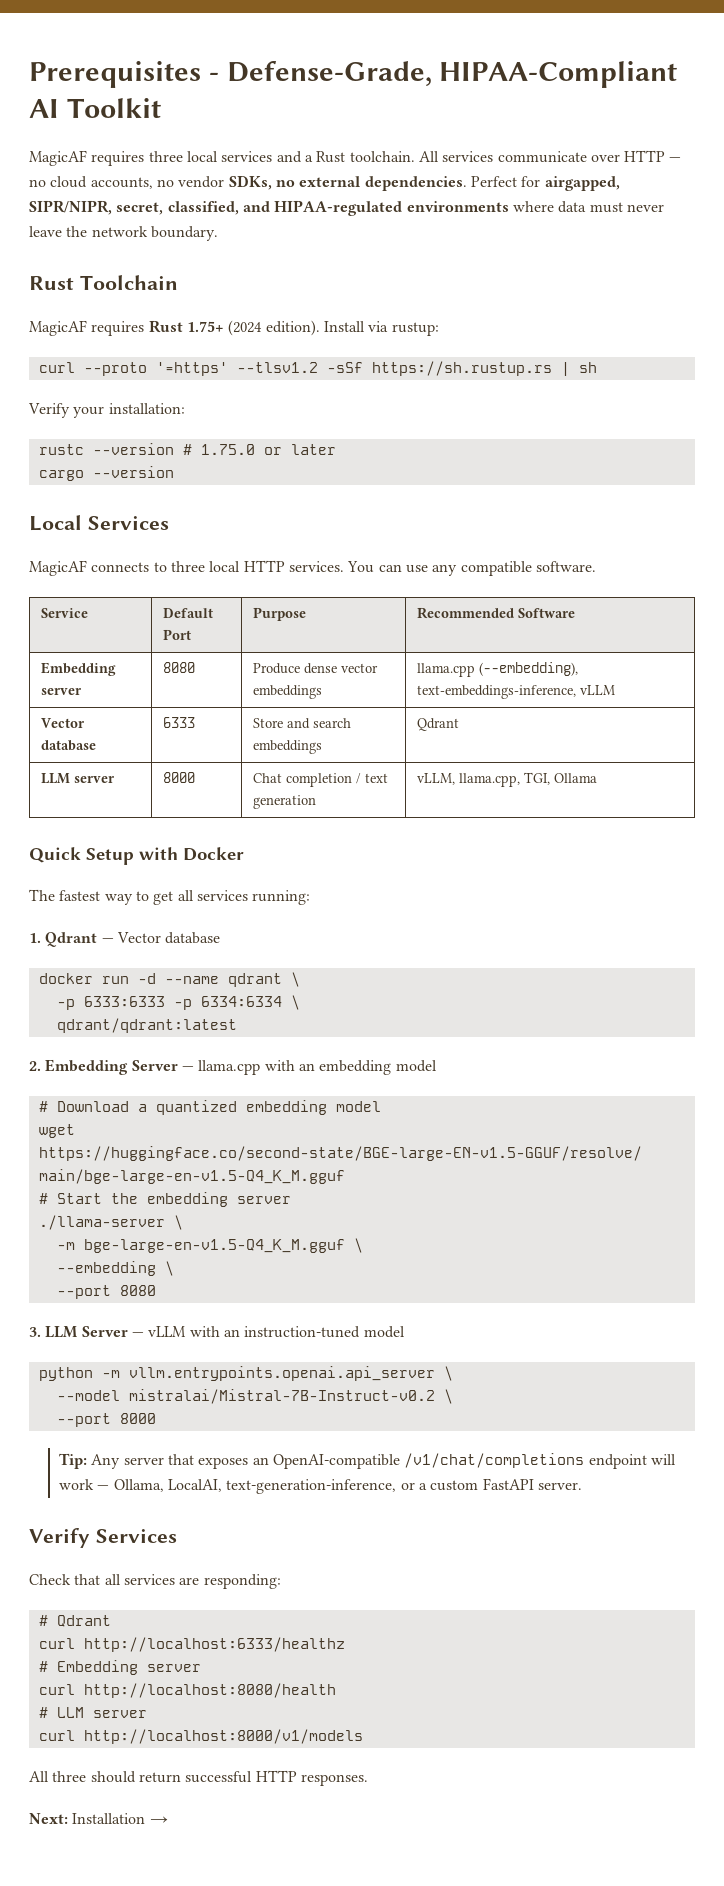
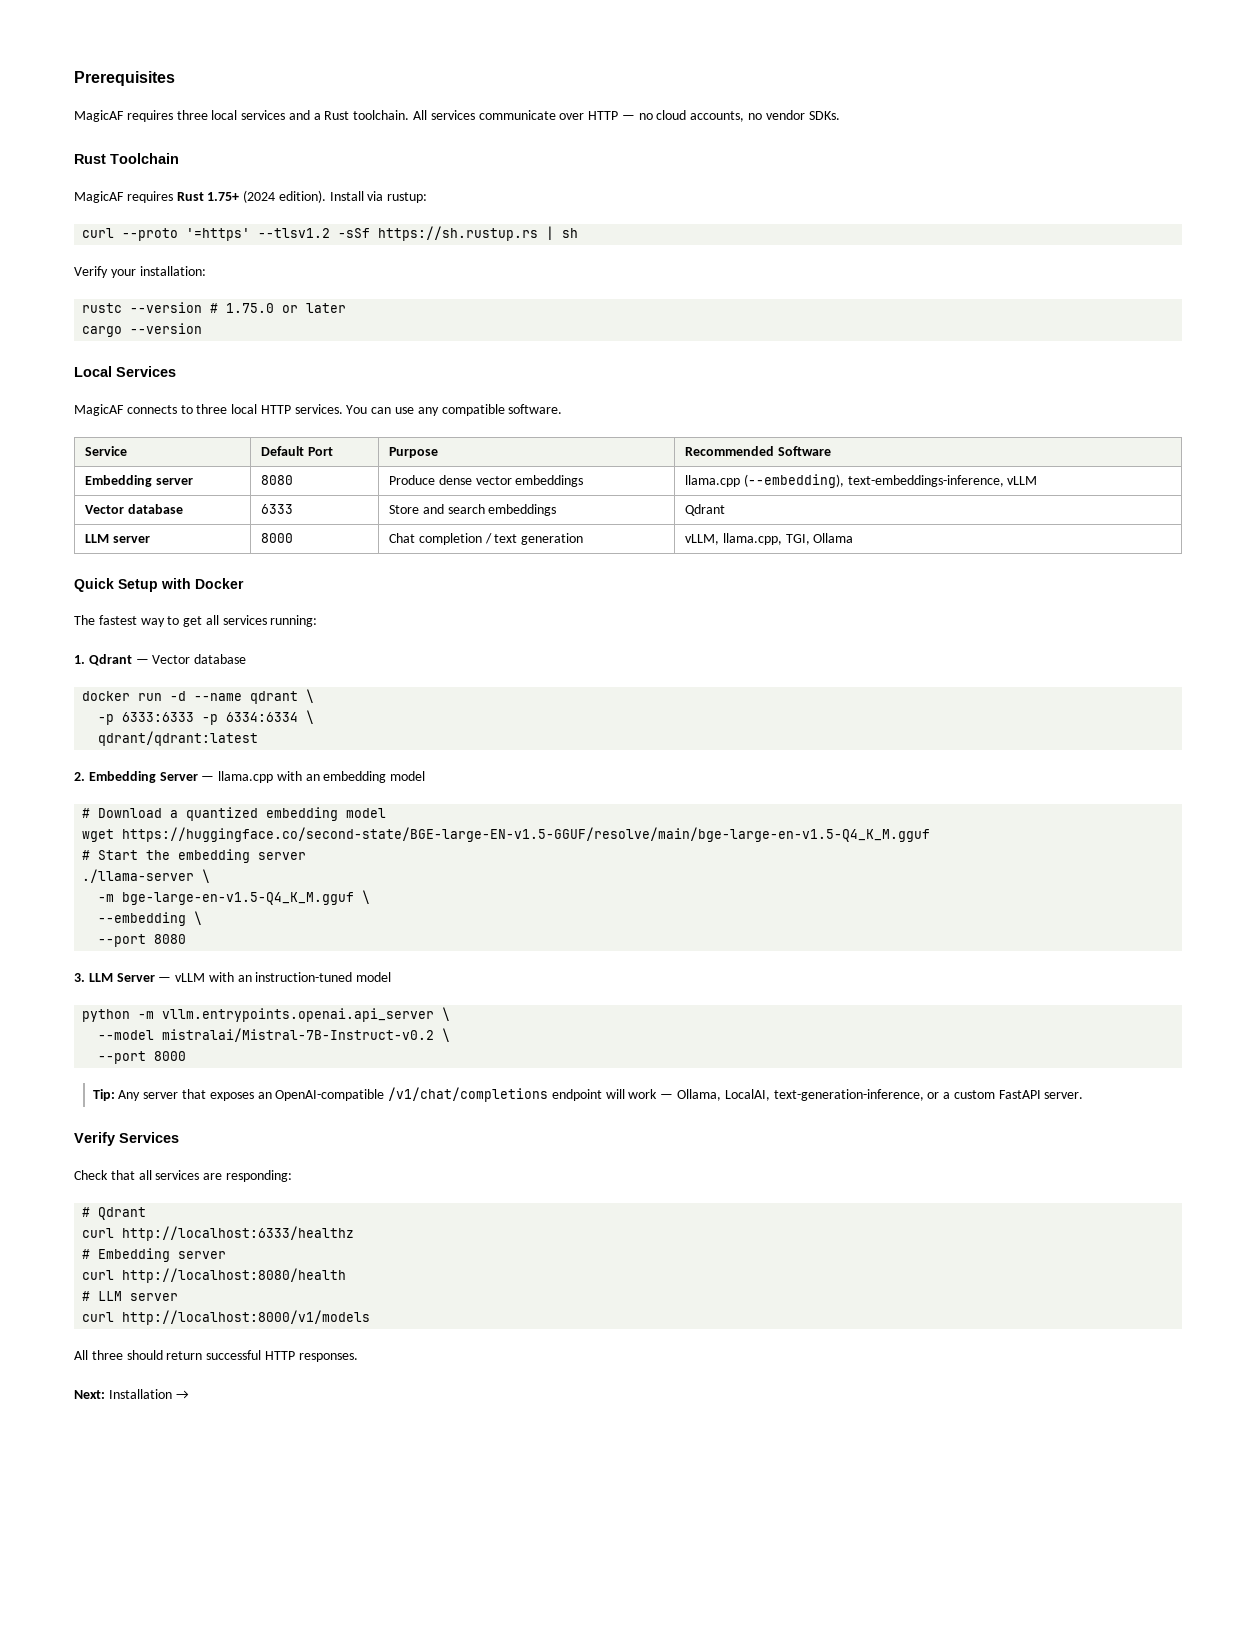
[208,61,678,88] [29,98,161,118] - Defense-Grade, HIPAA-Compliant AI Toolkit -> (175, 78) none
[228,175,620,191] [29,200,664,216] [29,226,218,241] SDKs, no external dependencies. Perfect for airgapped, SIPR/NIPR, secret, classified, and HIPAA-regulated environments where data must never leave the network boundary. -> [808,111,840,120] SDKs.

